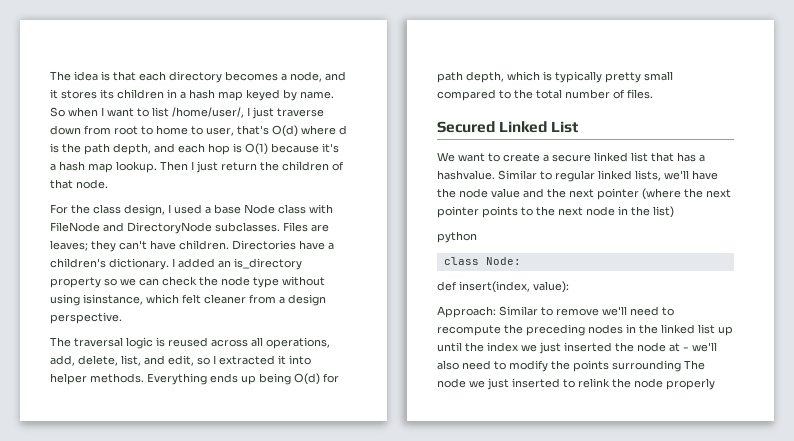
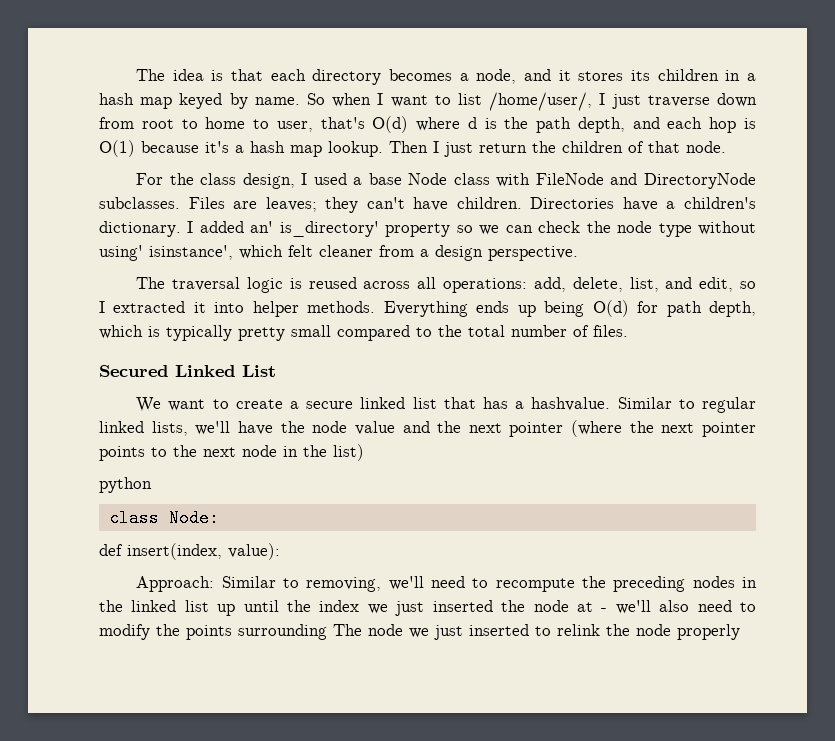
[218,258,302,270] an is_directory -> [250,221,379,237] an' is_directory'
[50,294,143,306] using isinstance, -> [99,245,233,261] using' isinstance',
[266,337,330,349] operations, -> [443,278,528,293] operations:
[556,308,599,316] remove -> [306,577,382,592] removing,

